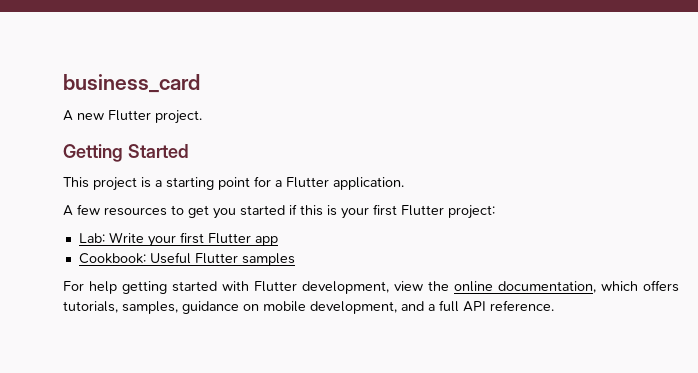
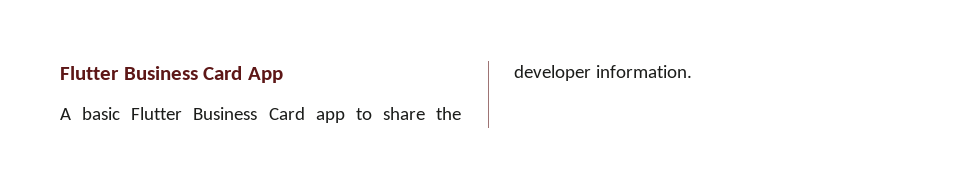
[63,74,200,93] [63,110,202,124] [63,144,189,162] [63,176,404,191] [63,204,495,219] [78,232,278,247] [78,252,295,266] [63,280,679,294] [63,300,554,314] business_card // A new Flutter project. // Getting Started // This project is a starting point for a Flutter application. // A few resources to get you started if this is your first Flutter project: // Lab: Write your first Flutter app // Cookbook: Useful Flutter samples // For help getting started with Flutter development, view the online documentation, which offers tutorials, samples, guidance on mobile development, and a full API reference. -> [60,66,283,83] [60,107,461,123] [514,65,692,81] Flutter Business Card App // A basic Flutter Business Card app to share the developer information.

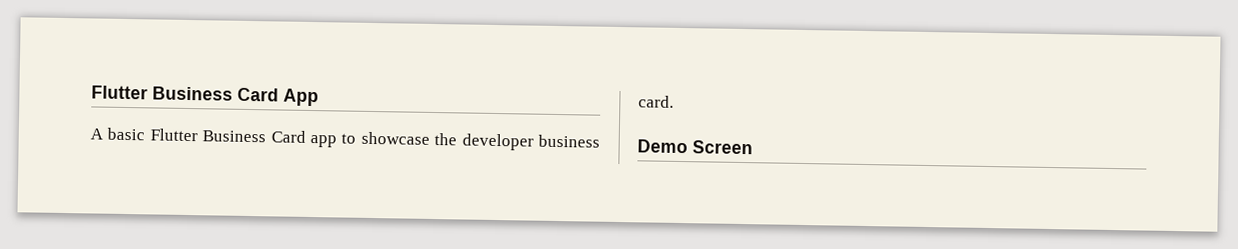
[382,107,425,120] share -> [360,131,430,145] showcase
[595,65,692,78] information. -> [537,134,600,148] [638,95,674,108] [637,139,753,155] business card. // Demo Screen

